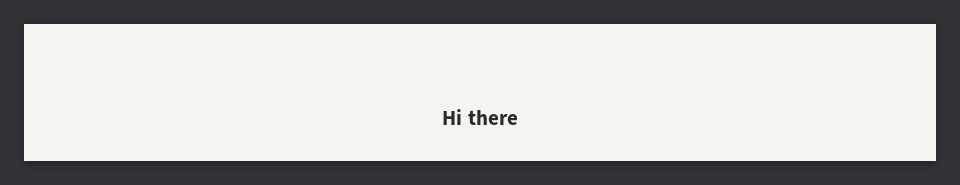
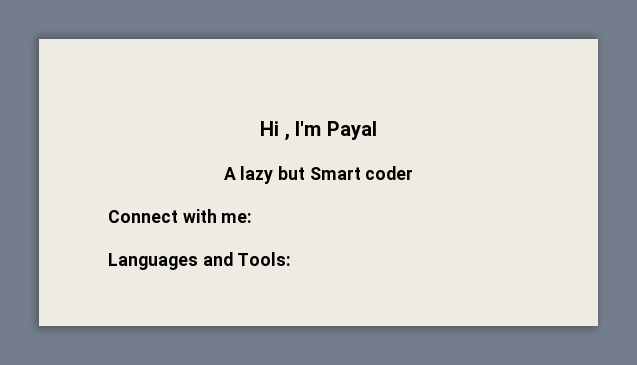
[467,110,518,125] there -> [284,121,377,141] [223,166,414,184] [108,209,253,223] [108,252,292,270] , I'm Payal // A lazy but Smart coder // Connect with me: // Languages and Tools:

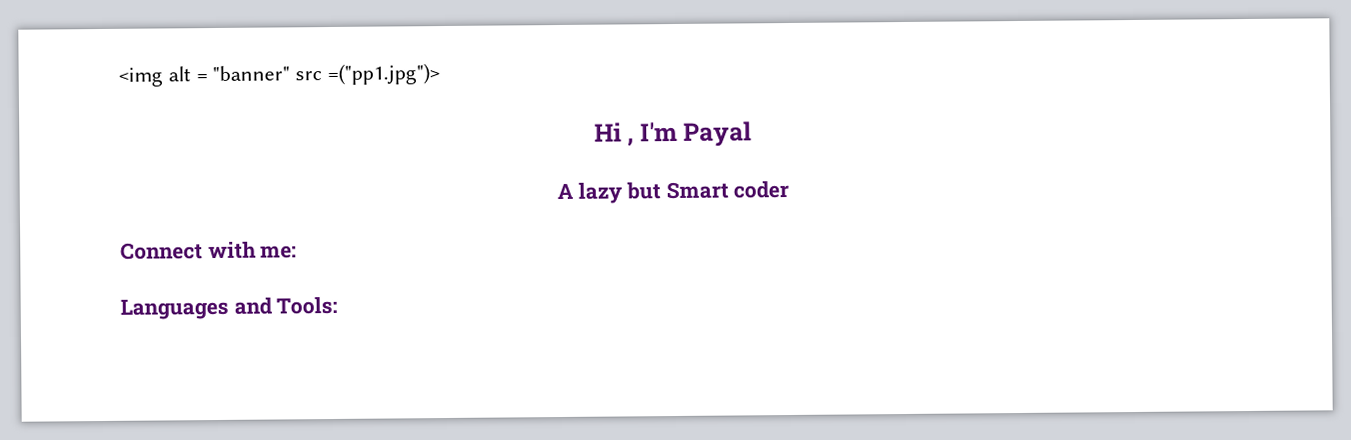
(260, 128) none -> [118,63,441,87] <img alt = "banner" src =("pp1.jpg")> //

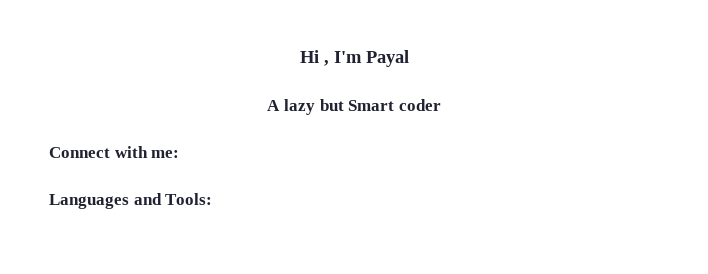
[118,63,441,87] <img alt = "banner" src =("pp1.jpg")> // -> (299, 56) none

